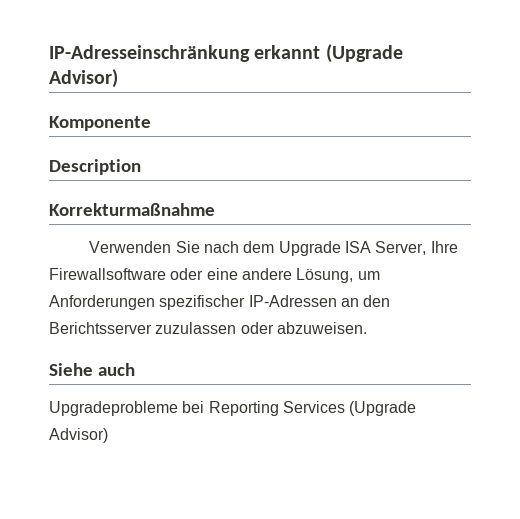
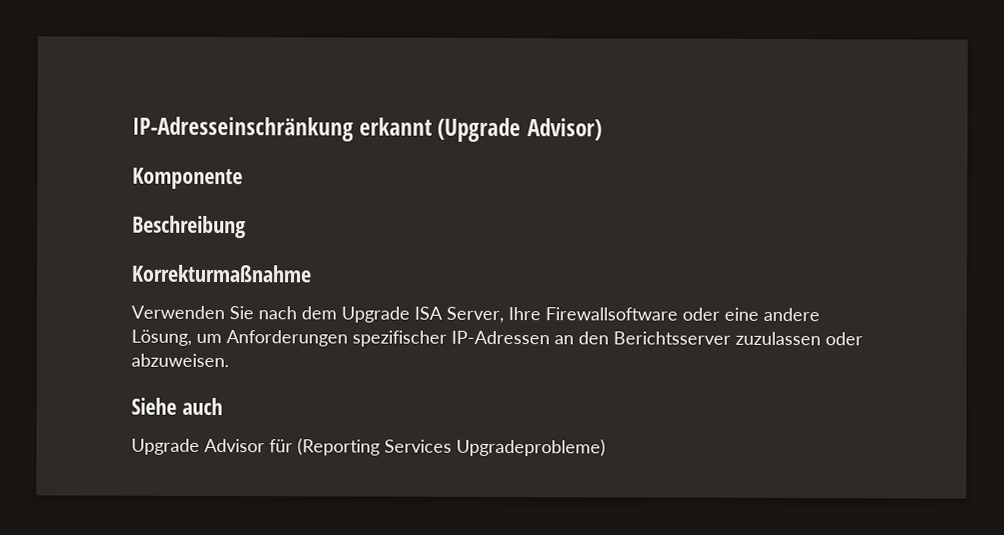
[49,159,141,175] Description -> [132,215,246,239] Beschreibung
[49,401,417,416] [49,428,108,443] Upgradeprobleme bei Reporting Services (Upgrade Advisor) -> [131,438,606,457] Upgrade Advisor für (Reporting Services Upgradeprobleme)

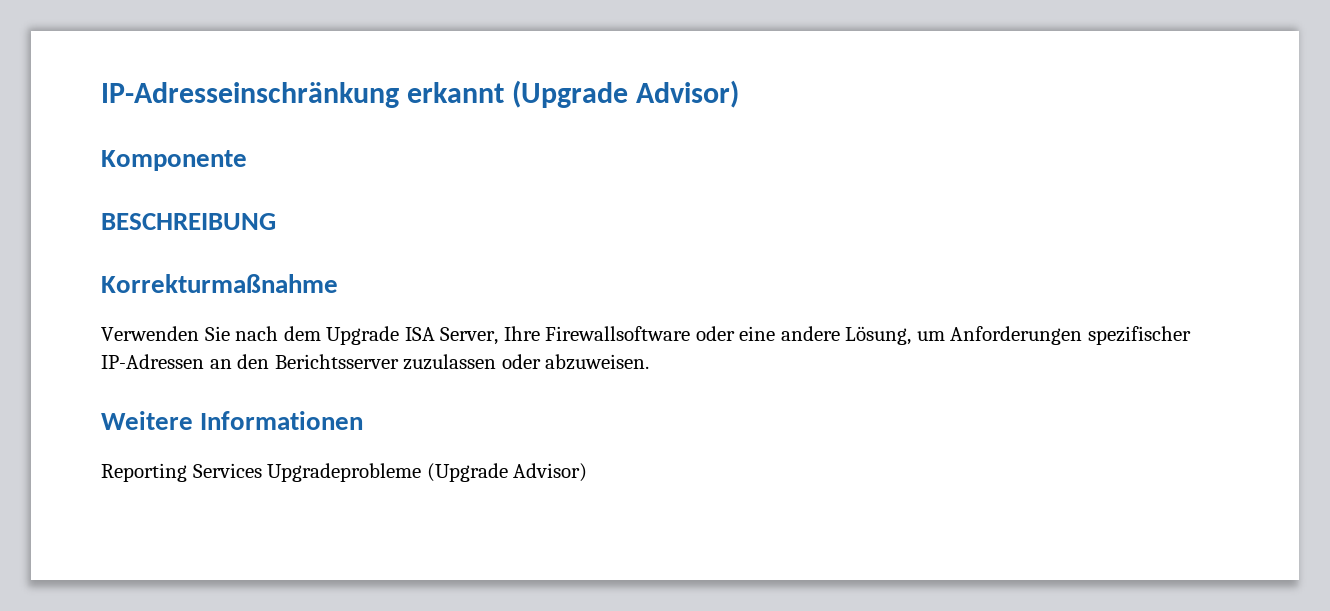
[132,215,246,239] Beschreibung -> [101,213,276,230] BESCHREIBUNG
[131,397,223,416] [131,438,606,457] Siehe auch // Upgrade Advisor für (Reporting Services Upgradeprobleme) -> [101,411,364,430] [101,463,588,482] Weitere Informationen // Reporting Services Upgradeprobleme (Upgrade Advisor)

